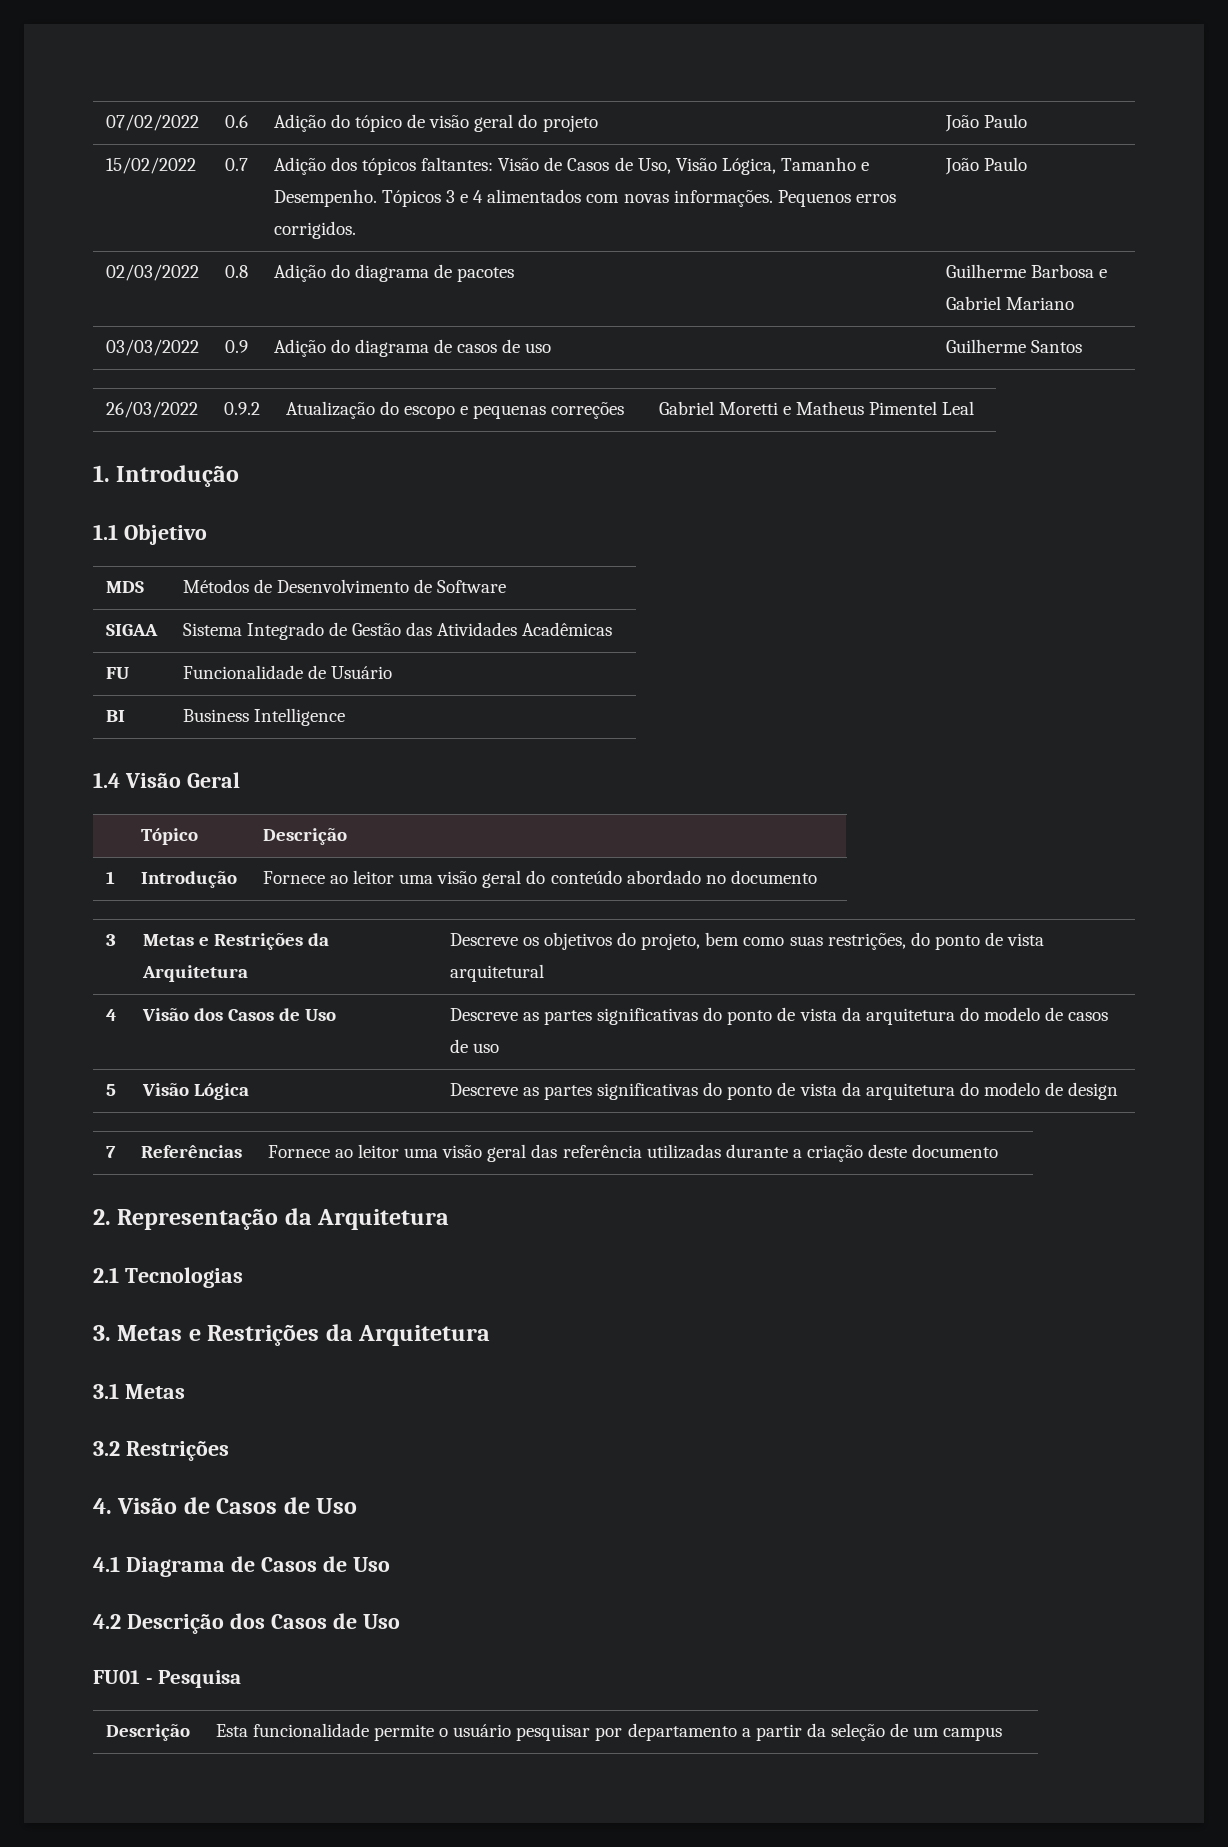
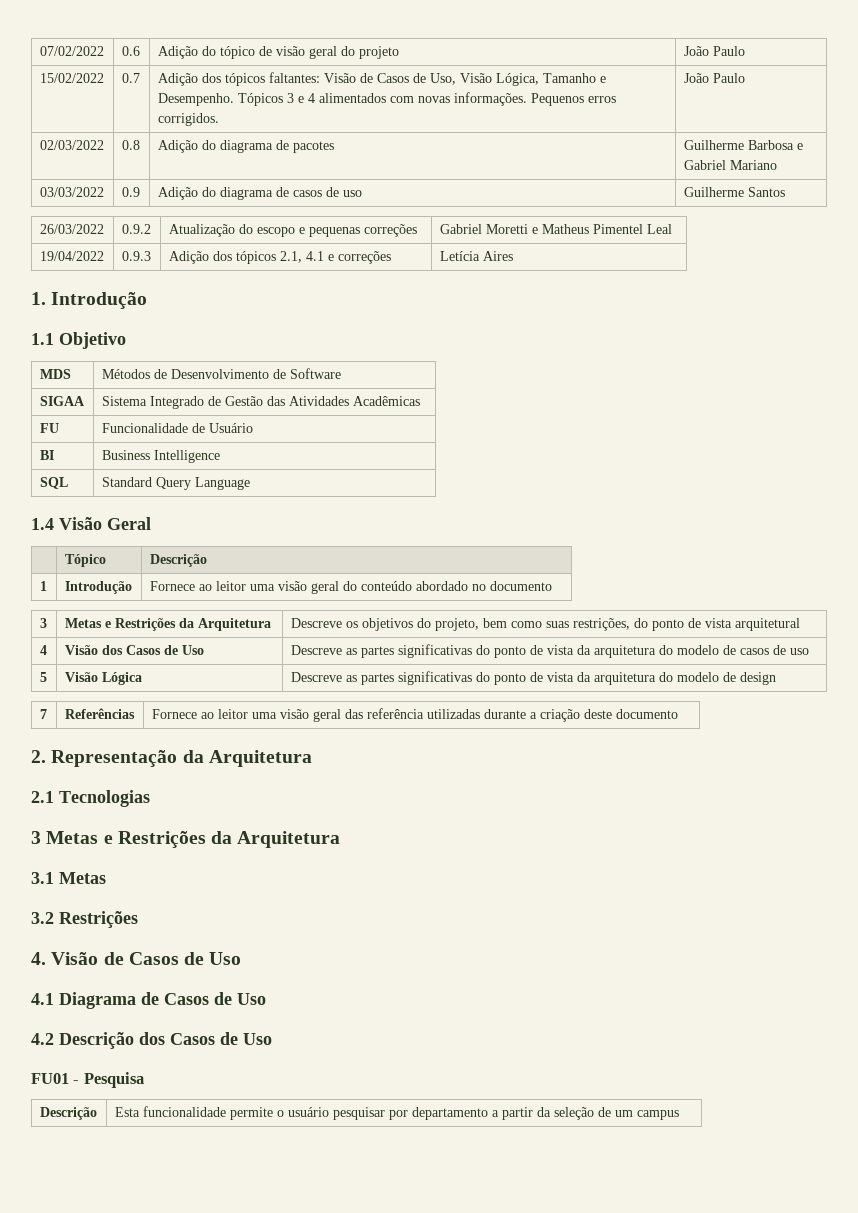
(975, 408) none -> [39,251,104,261] [121,251,151,261] [168,251,391,264] [439,251,513,261] // 19/04/2022 | 0.9.3 | Adição dos tópicos 2.1, 4.1 e correções | Letícia Aires
(345, 717) none -> [39,477,68,489] [101,477,250,490] // SQL | Standard Query Language
[93,1325,111,1341] 3. -> [31,831,41,844] 3

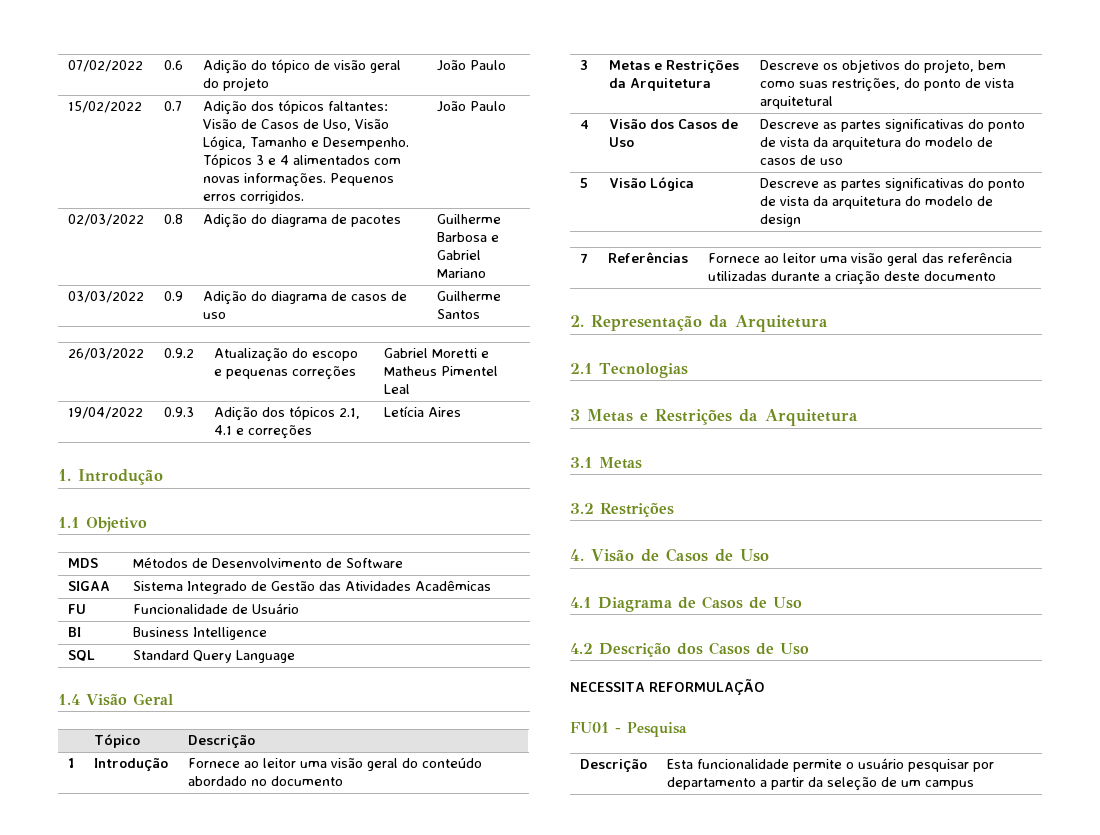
(272, 1039) none -> [570,679,765,695] // NECESSITA REFORMULAÇÃO

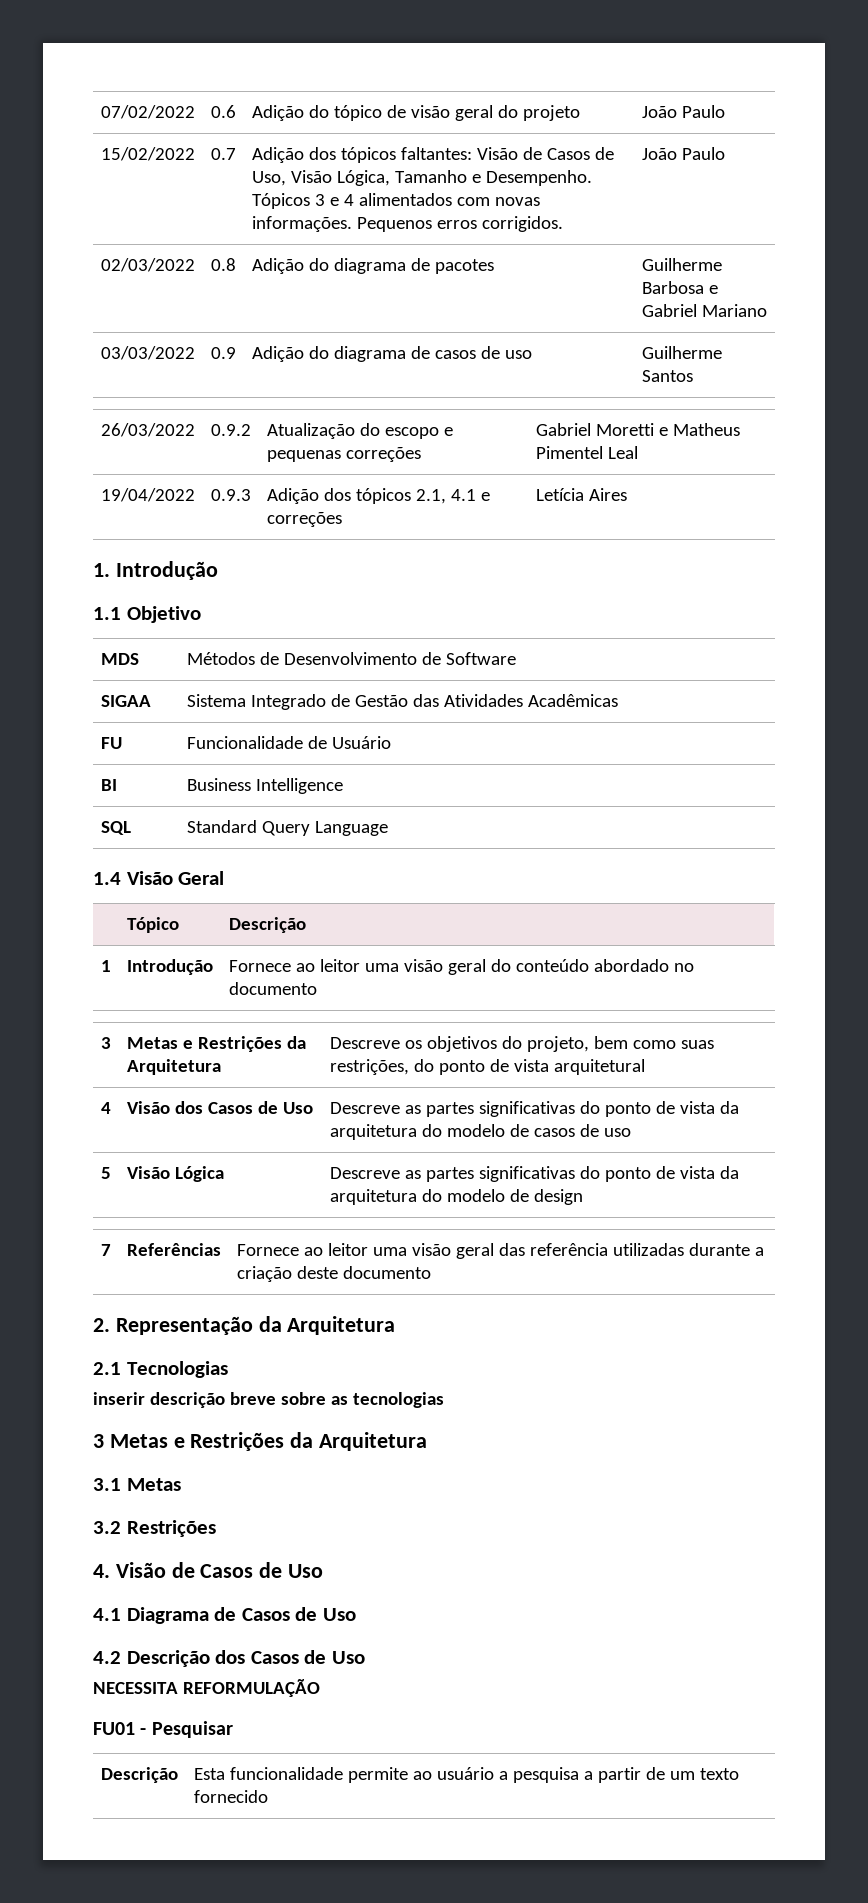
(688, 370) none -> [93,1392,444,1408] // inserir descrição breve sobre as tecnologias
[627,722,687,737] Pesquisa -> [151,1721,233,1738] Pesquisar
[845,758,994,772] [666,777,974,791] o usuário pesquisar por departamento a partir da seleção de um campus -> [412,1767,739,1783] [193,1790,268,1803] ao usuário a pesquisa a partir de um texto fornecido

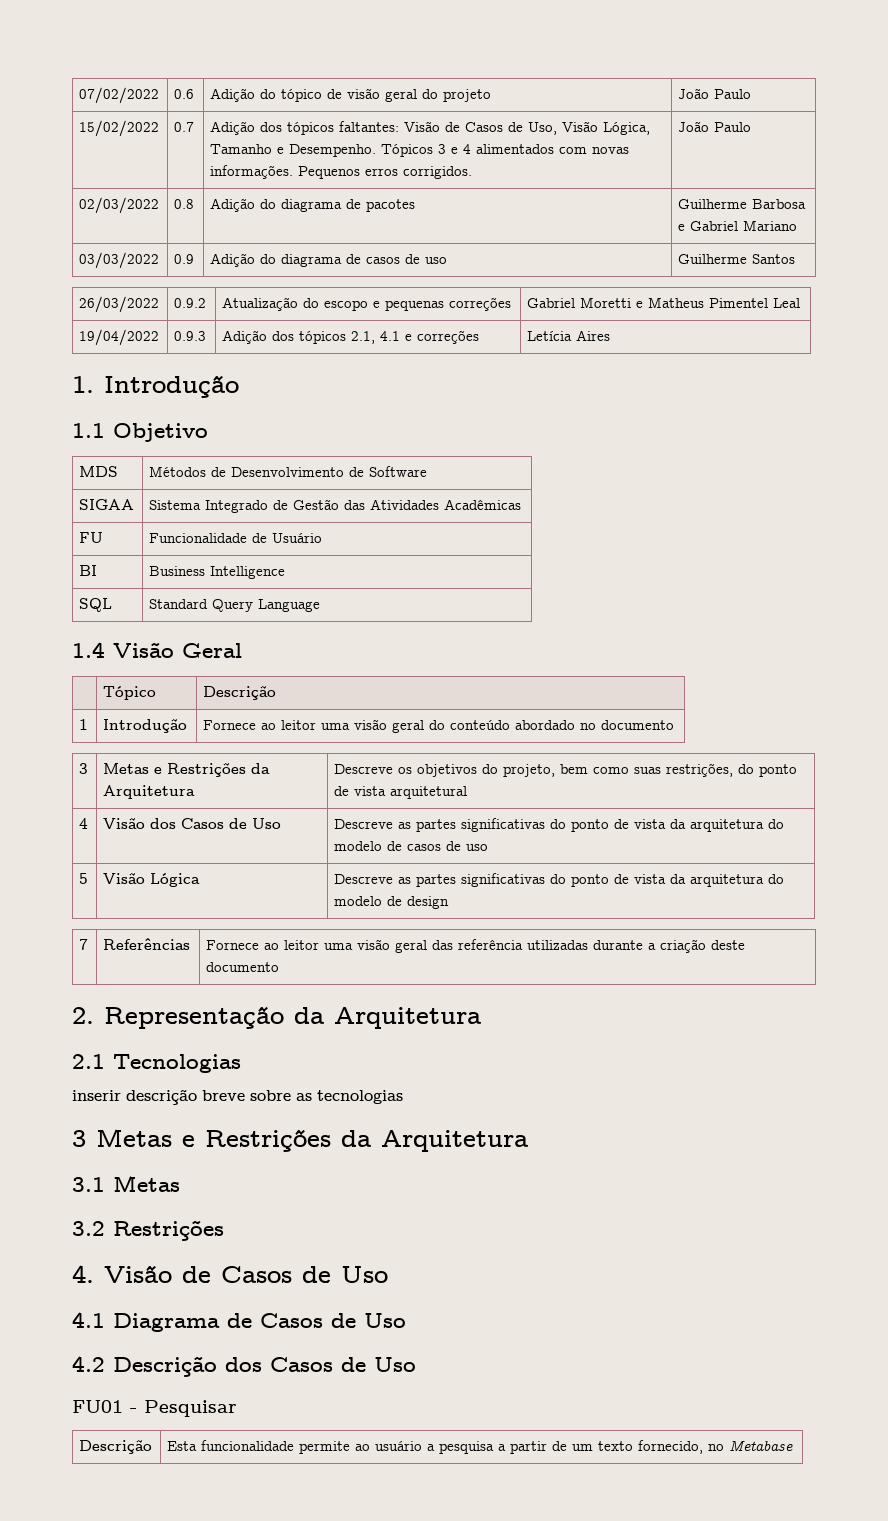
[93,1679,320,1697] // NECESSITA REFORMULAÇÃO -> (416, 1364) none
[193,1790,268,1803] fornecido -> [638,1440,794,1454] fornecido, no Metabase

